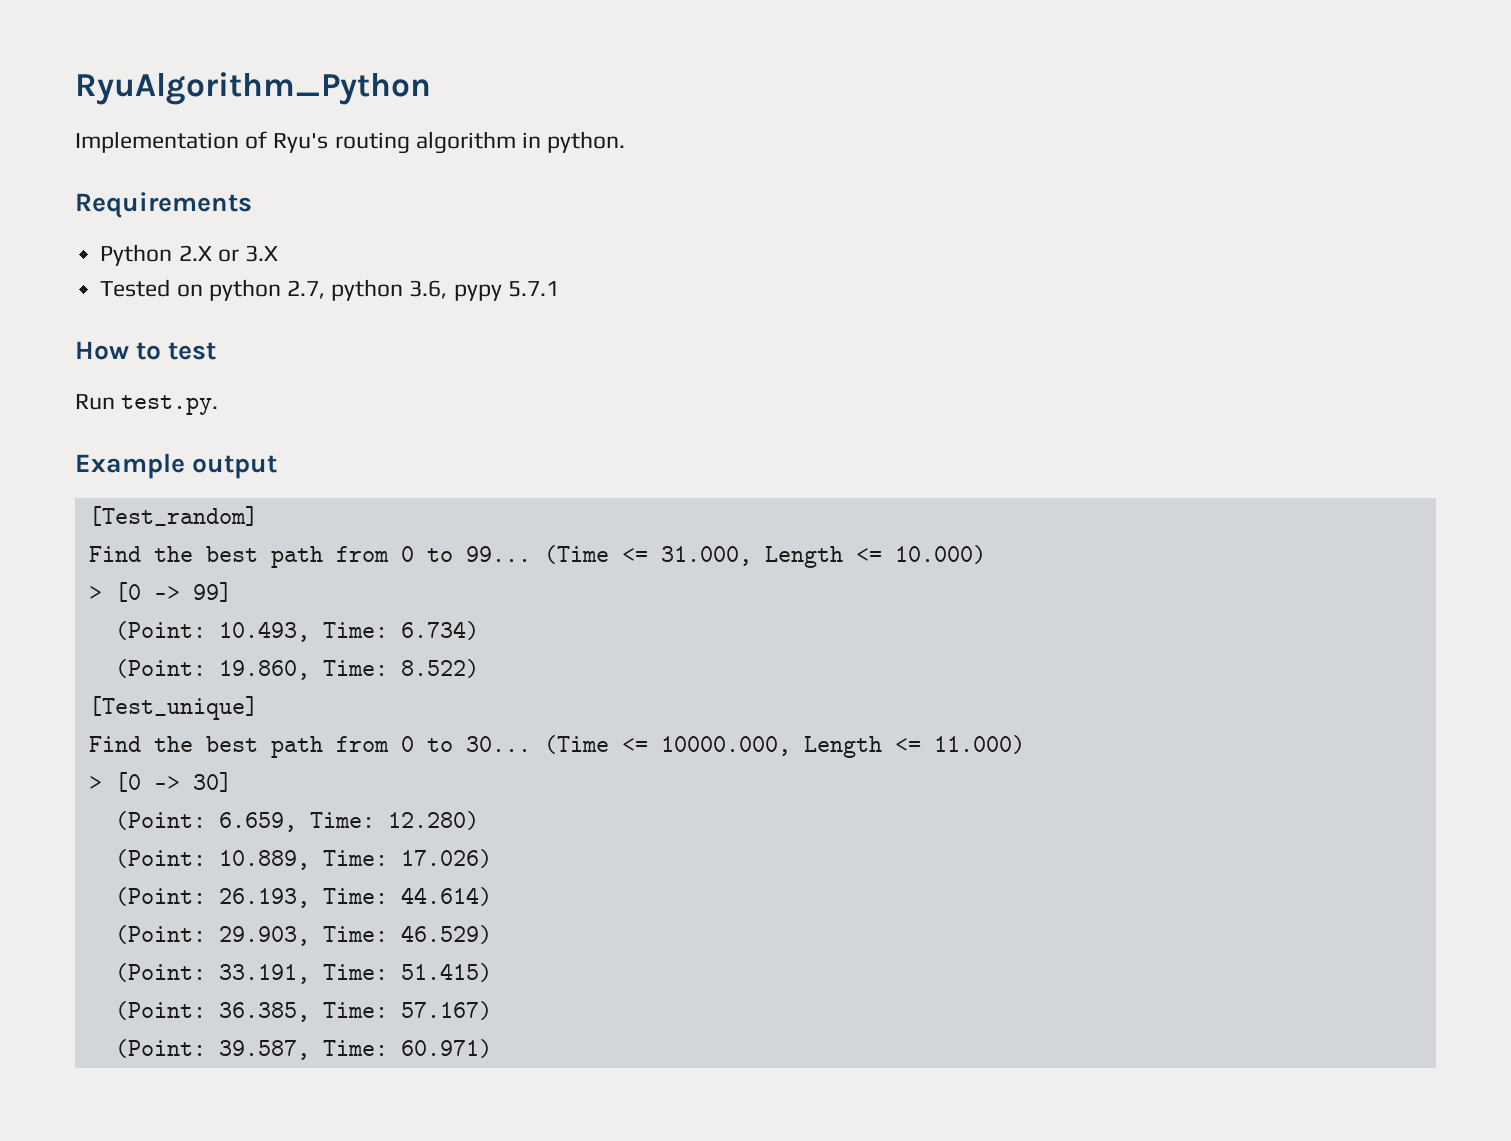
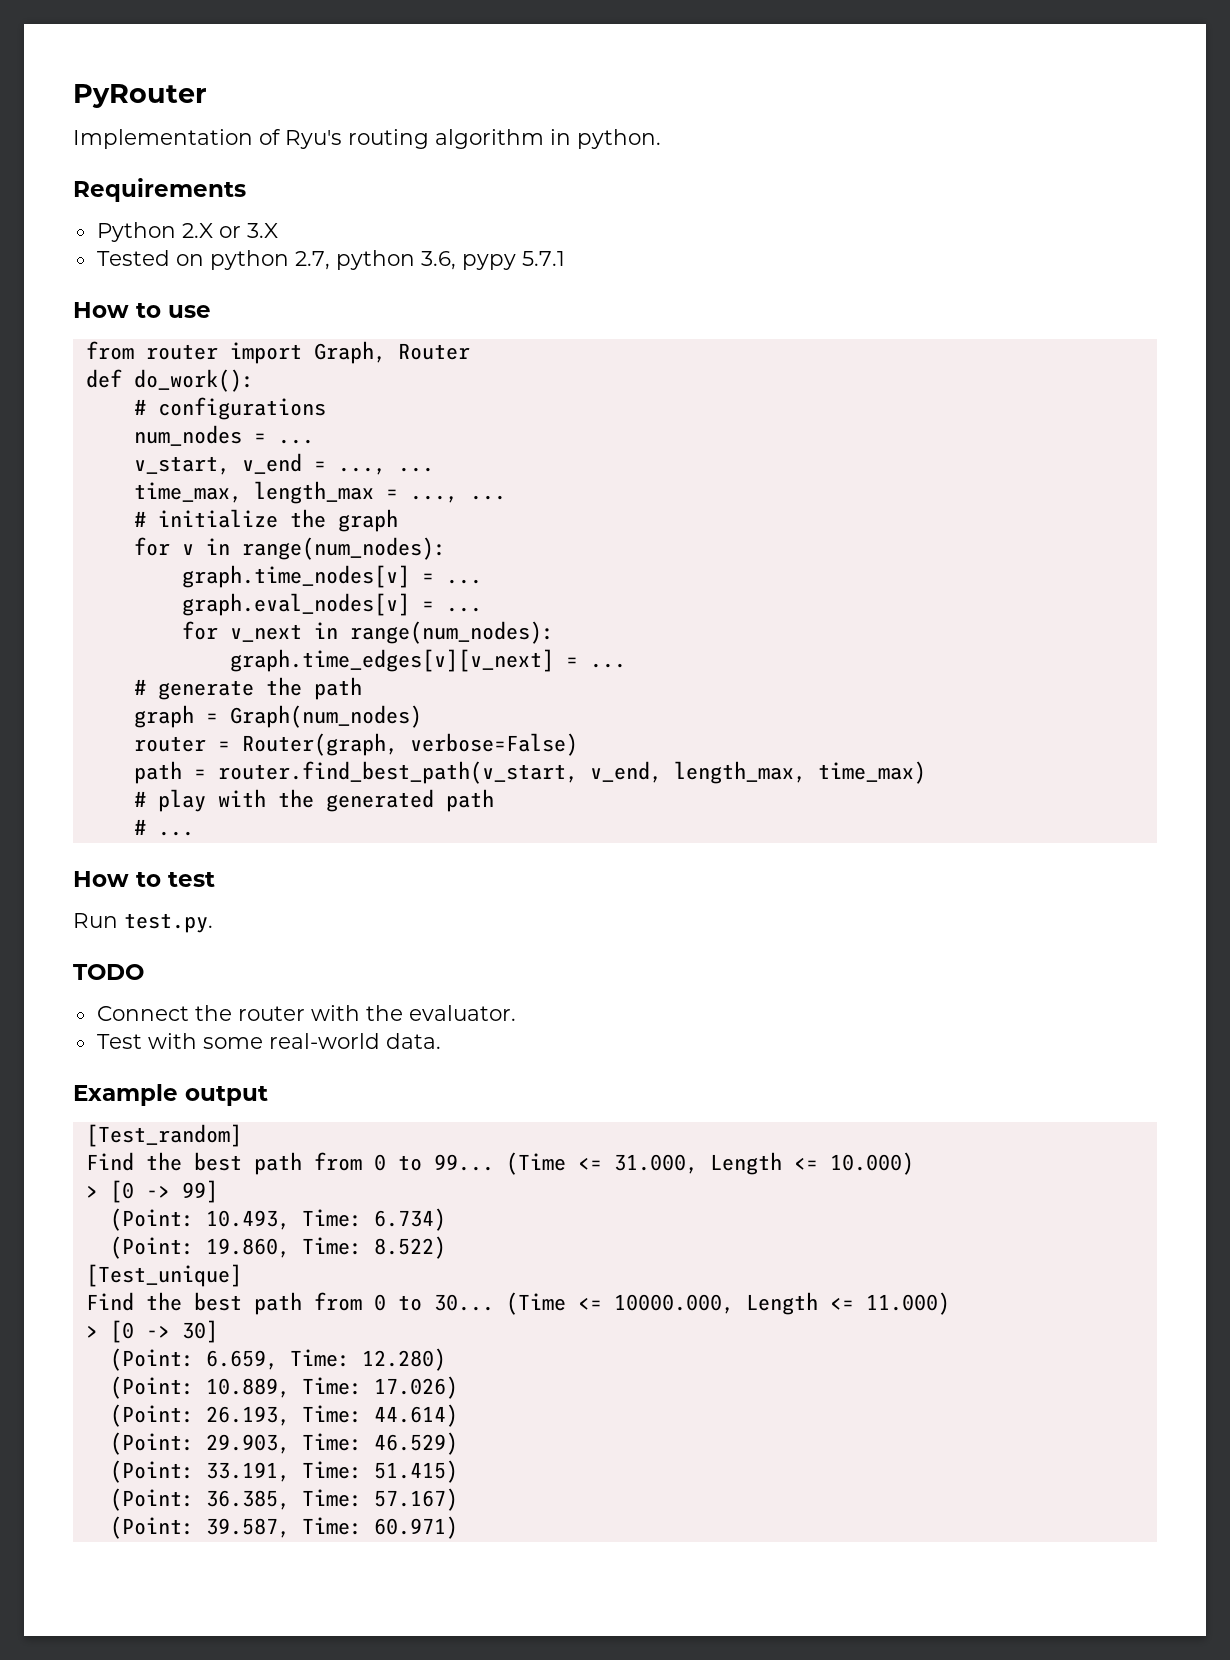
[75,72,431,105] RyuAlgorithm_Python -> [73,84,207,108] PyRouter
(559, 289) none -> [73,302,211,318] [85,341,470,364] [85,369,254,392] [133,397,326,420] [133,425,314,446] [133,453,434,475] [133,481,506,504] [133,509,398,532] [133,537,446,560] [181,565,482,588] [181,593,482,616] [181,621,554,644] [229,649,626,672] [133,677,362,700] [133,705,422,728] [133,733,578,756] [133,761,926,784] [133,789,494,812] [133,819,194,836] // How to use // from router import Graph, Router // def do_work(): // # configurations // num_nodes = ... // v_start, v_end = ..., ... // time_max, length_max = ..., ... // # initialize the graph // for v in range(num_nodes): // graph.time_nodes[v] = ... // graph.eval_nodes[v] = ... // for v_next in range(num_nodes): // graph.time_edges[v][v_next] = ... // # generate the path // graph = Graph(num_nodes) // router = Router(graph, verbose=False) // path = router.find_best_path(v_start, v_end, length_max, time_max) // # play with the generated path // # ...
(219, 405) none -> [73,964,144,980] [96,1005,516,1021] [96,1033,441,1049] // TODO // Connect the router with the evaluator. // Test with some real-world data.

